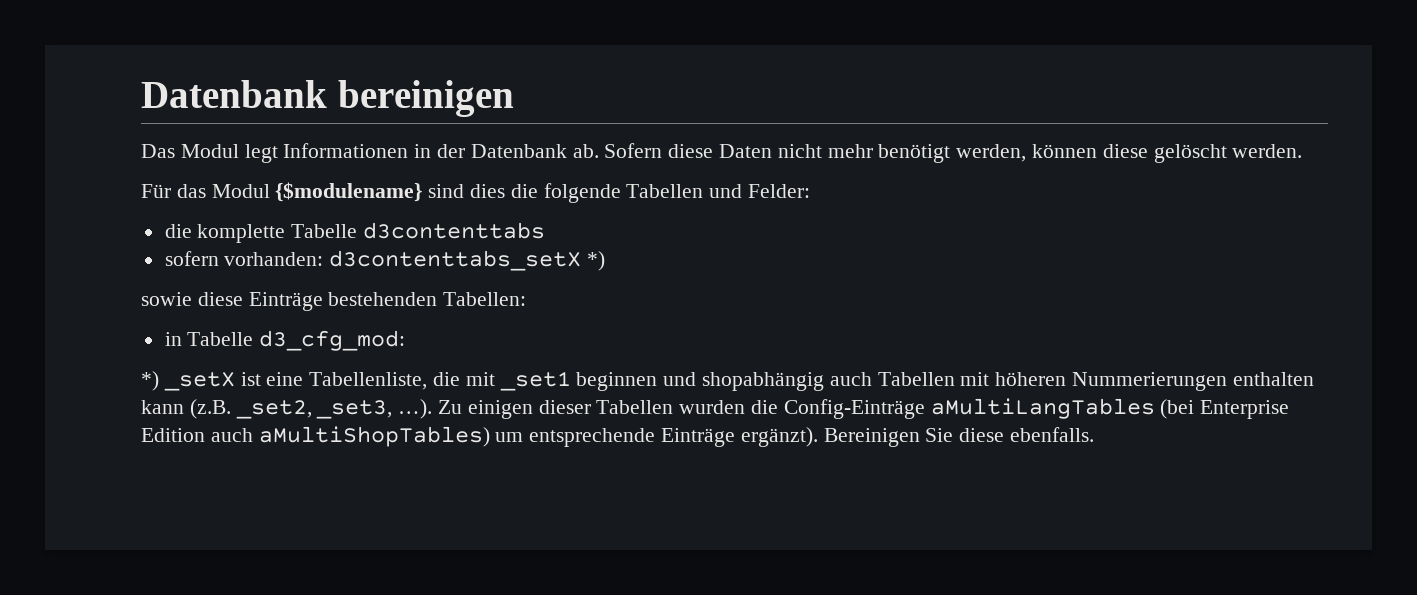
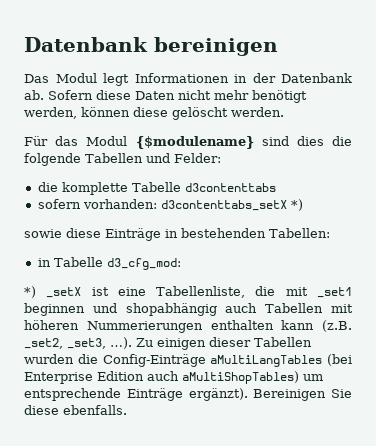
(323, 301) none -> [165,229,178,238] in

